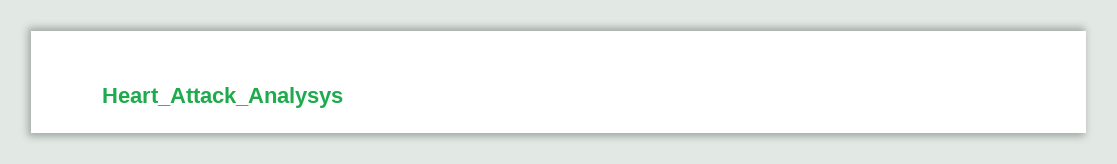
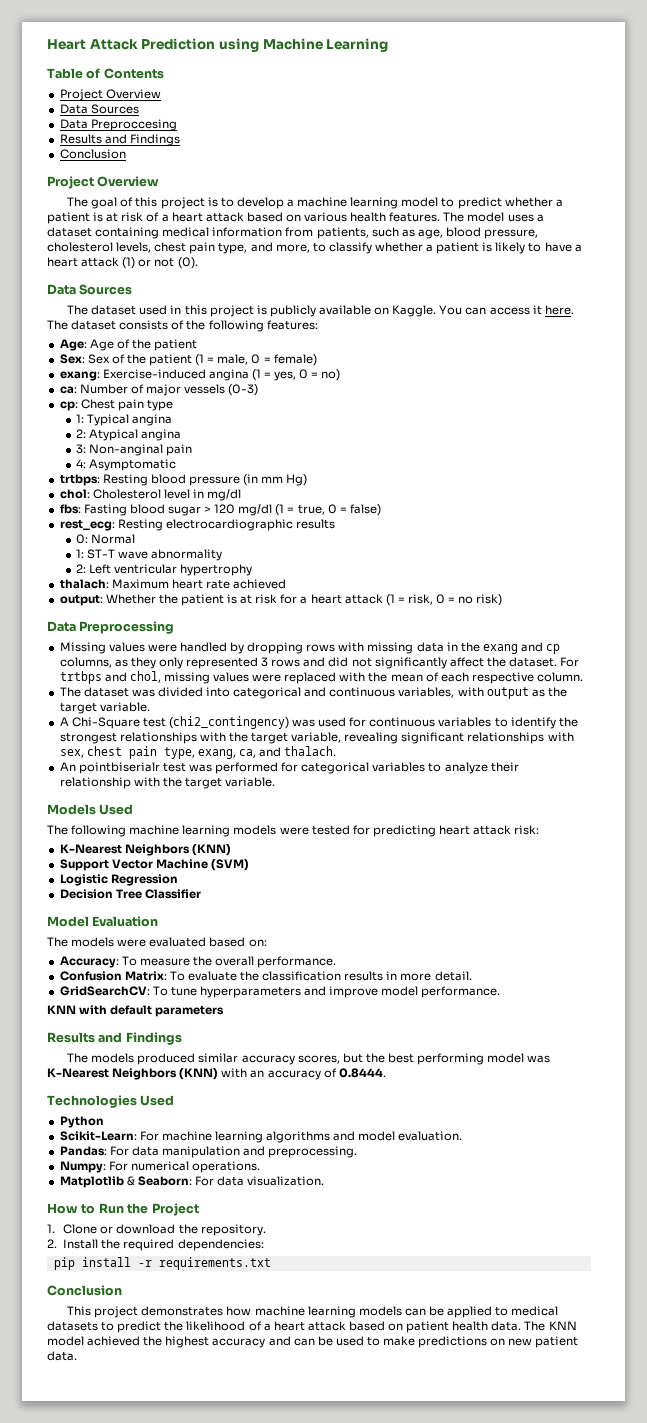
[102,87,343,108] Heart_Attack_Analysys -> [47,38,389,52] [47,68,164,79] [59,89,161,101] [59,104,139,114] [59,119,177,131] [59,134,180,146] [59,149,126,159] [47,176,160,189] [67,197,563,209] [47,212,544,224] [47,227,539,239] [47,242,582,254] [47,257,198,269] [47,284,133,295] [67,305,574,317] [47,320,318,332] [59,339,198,351] [59,354,317,366] [59,369,341,381] [59,384,259,396] [59,399,173,411] [75,414,173,426] [75,429,182,441] [75,444,193,456] [75,459,177,471] [59,474,308,486] [59,489,242,501] [59,504,381,516] [59,519,335,531] [75,534,136,544] [75,549,223,561] [75,564,253,576] [59,579,287,589] [59,594,503,606] [47,621,175,634] [59,642,561,654] [59,657,580,669] [59,671,584,684] [59,687,567,699] [59,702,150,714] [59,716,578,729] [59,732,574,744] [59,746,337,759] [59,762,519,774] [59,777,276,789] [47,804,134,815] [47,825,540,837] [59,844,231,856] [59,859,249,871] [59,874,178,886] [59,889,201,899] [47,916,159,927] [47,937,267,947] [59,956,337,968] [59,971,472,981] [59,986,501,998] [47,1005,225,1017] [47,1032,182,1045] [67,1053,551,1065] [47,1068,386,1080] [47,1095,175,1108] [59,1116,104,1128] [59,1131,463,1143] [59,1146,358,1158] [59,1161,260,1173] [59,1176,325,1188] [47,1203,199,1216] [47,1224,266,1236] [47,1239,264,1251] [53,1257,271,1270] [47,1285,122,1296] [67,1306,559,1318] [47,1321,577,1333] [47,1336,579,1348] [47,1351,77,1361] Heart Attack Prediction using Machine Learning // Table of Contents // Project Overview // Data Sources // Data Preproccesing // Results and Findings // Conclusion // Project Overview // The goal of this project is to develop a machine learning model to predict whether a patient is at risk of a heart attack based on various health features. The model uses a dataset containing medical information from patients, such as age, blood pressure, cholesterol levels, chest pain type, and more, to classify whether a patient is likely to have a heart attack (1) or not (0). // Data Sources // The dataset used in this project is publicly available on Kaggle. You can access it here. The dataset consists of the following features: // Age: Age of the patient // Sex: Sex of the patient (1 = male, 0 = female) // exang: Exercise-induced angina (1 = yes, 0 = no) // ca: Number of major vessels (0-3) // cp: Chest pain type // 1: Typical angina // 2: Atypical angina // 3: Non-anginal pain // 4: Asymptomatic // trtbps: Resting blood pressure (in mm Hg) // chol: Cholesterol level in mg/dl // fbs: Fasting blood sugar > 120 mg/dl (1 = true, 0 = false) // rest_ecg: Resting electrocardiographic results // 0: Normal // 1: ST-T wave abnormality // 2: Left ventricular hypertrophy // thalach: Maximum heart rate achieved // output: Whether the patient is at risk for a heart attack (1 = risk, 0 = no risk) // Data Preprocessing // Missing values were handled by dropping rows with missing data in the exang and cp columns, as they only represented 3 rows and did not significantly affect the dataset. For trtbps and chol, missing values were replaced with the mean of each respective column. // The dataset was divided into categorical and continuous variables, with output as the target variable. // A Chi-Square test (chi2_contingency) was used for continuous variables to identify the strongest relationships with the target variable, revealing significant relationships with sex, chest pain type, exang, ca, and thalach. // An pointbiserialr test was performed for categorical variables to analyze their relationship with the target variable. // Models Used // The following machine learning models were tested for predicting heart attack risk: // K-Nearest Neighbors (KNN) // Support Vector Machine (SVM) // Logistic Regression // Decision Tree Classifier // Model Evaluation // The models were evaluated based on: // Accuracy: To measure the overall performance. // Confusion Matrix: To evaluate the classification results in more detail. // GridSearchCV: To tune hyperparameters and improve model performance. // KNN with default parameters // Results and Findings // The models produced similar accuracy scores, but the best performing model was K-Nearest Neighbors (KNN) with an accuracy of 0.8444. // Technologies Used // Python // Scikit-Learn: For machine learning algorithms and model evaluation. // Pandas: For data manipulation and preprocessing. // Numpy: For numerical operations. // Matplotlib & Seaborn: For data visualization. // How to Run the Project // 1. Clone or download the repository. // 2. Install the required dependencies: // pip install -r requirements.txt // Conclusion // This project demonstrates how machine learning models can be applied to medical datasets to predict the likelihood of a heart attack based on patient health data. The KNN model achieved the highest accuracy and can be used to make predictions on new patient data.

